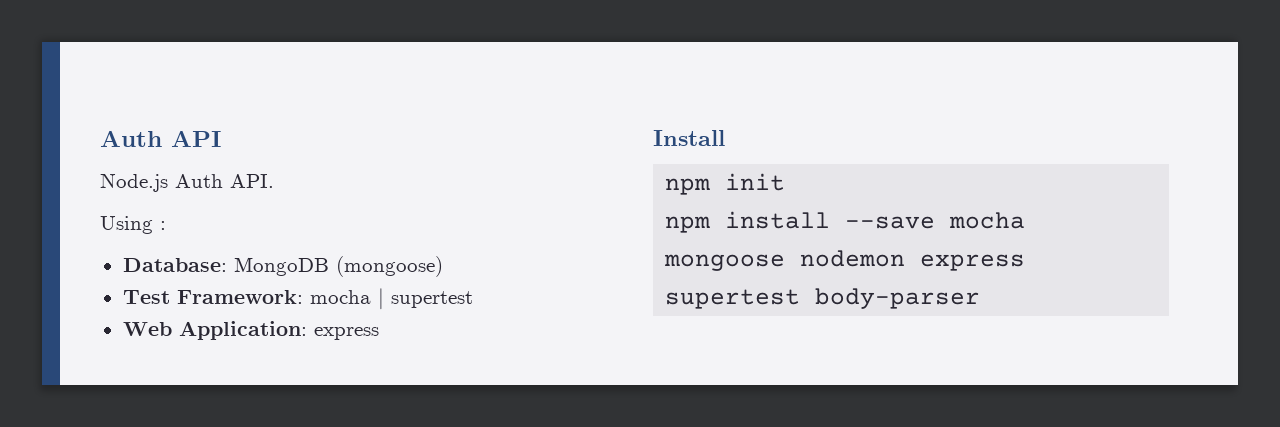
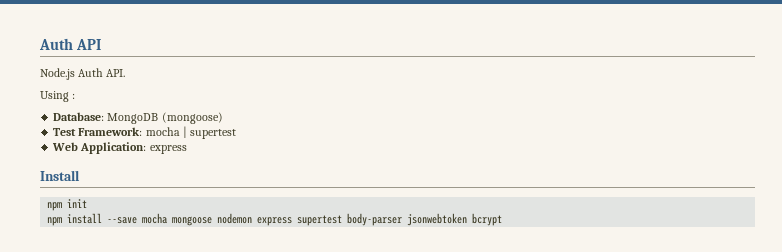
(981, 298) none -> [407,213,503,226] jsonwebtoken bcrypt

